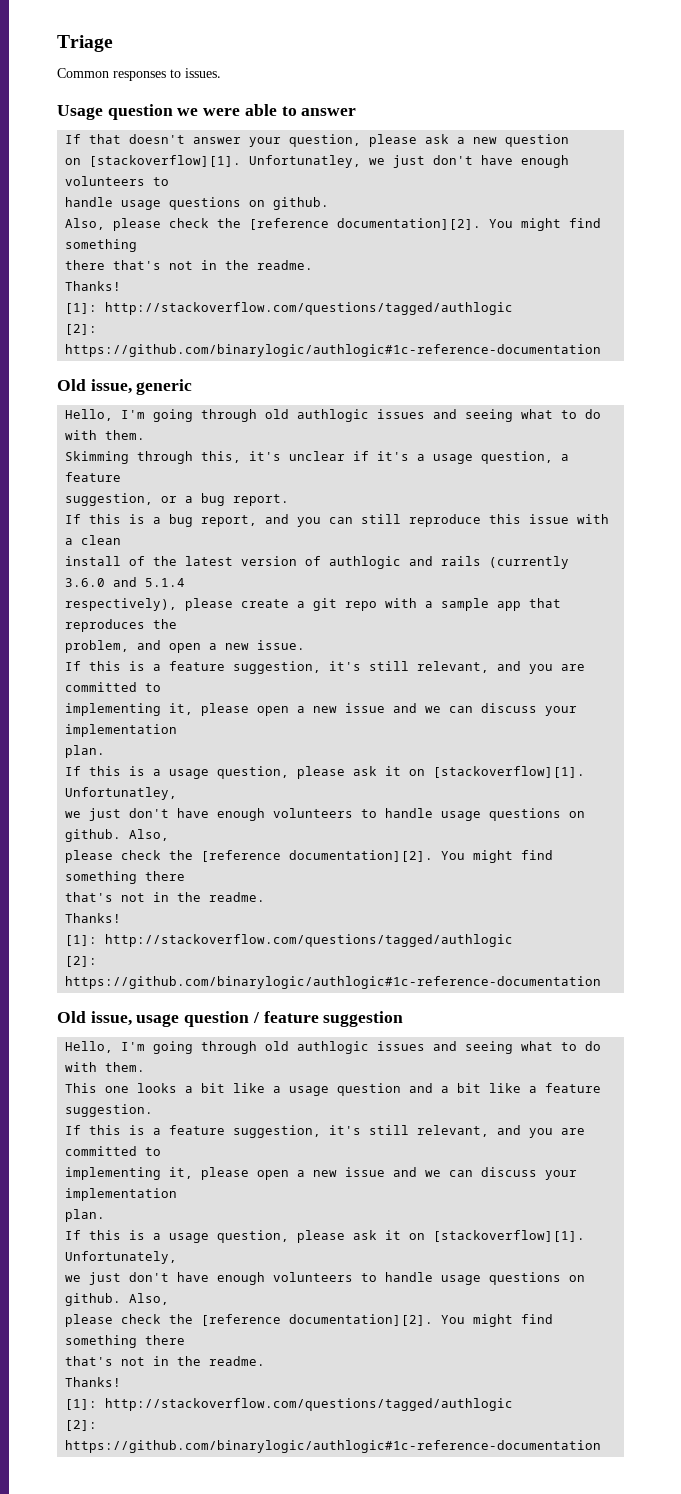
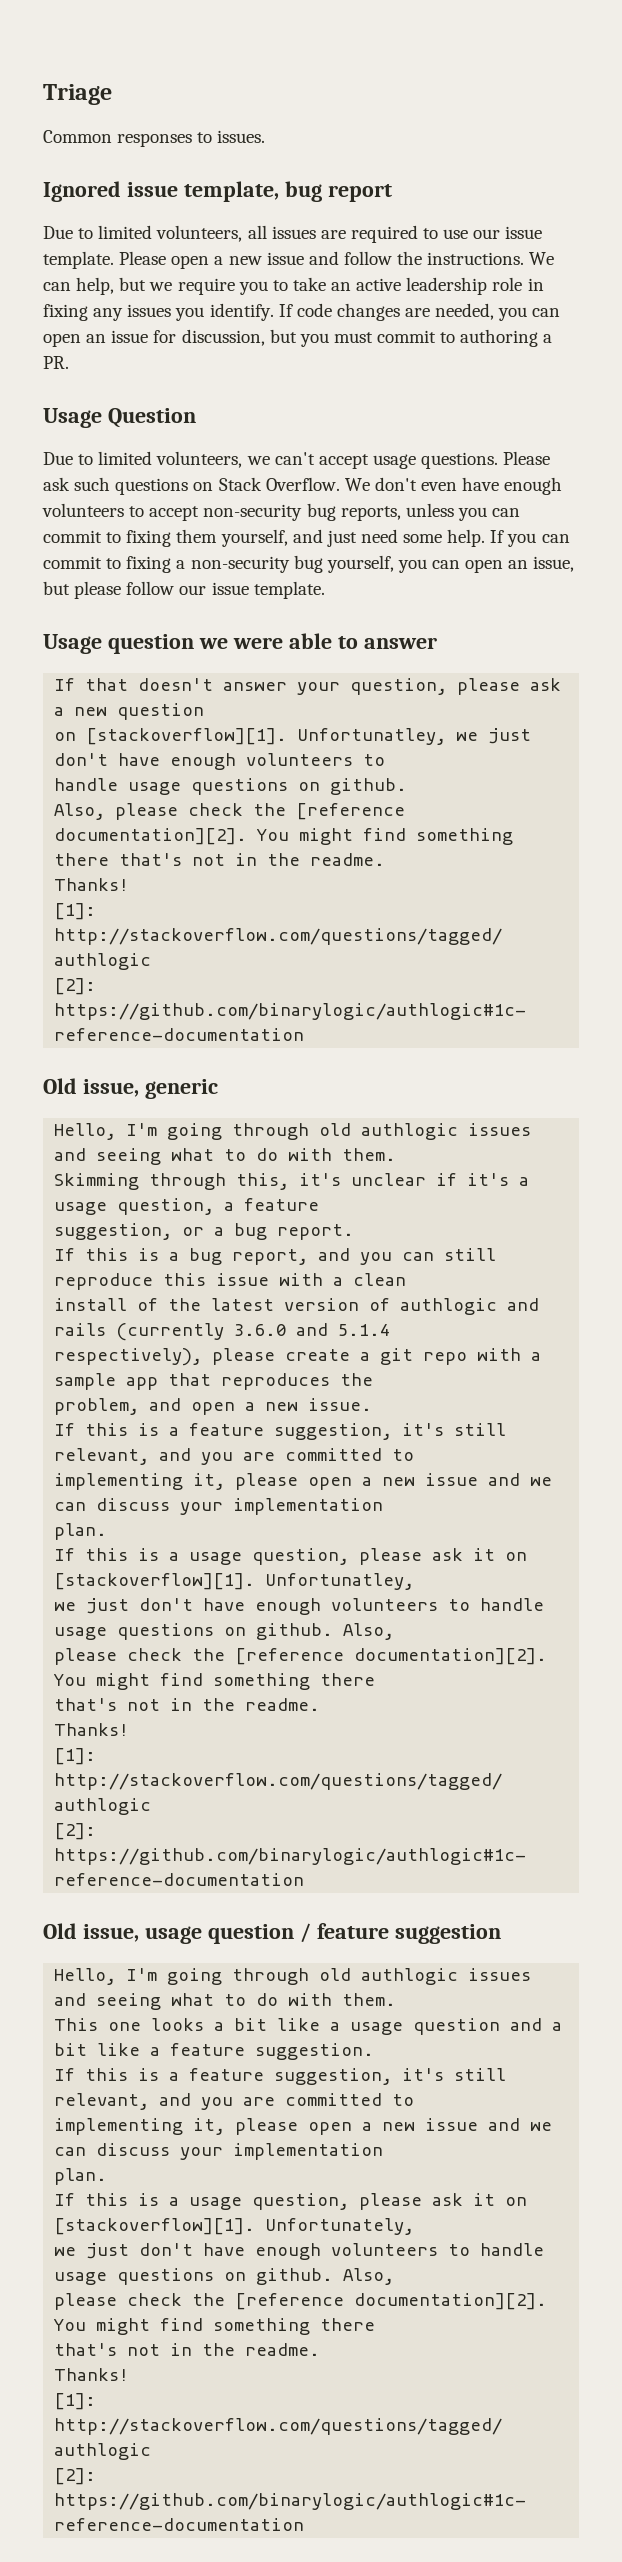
(221, 73) none -> [43,181,392,202] [43,225,543,243] [43,251,555,269] [43,277,544,295] [43,303,561,321] [43,329,553,347] [43,356,69,369] [43,408,196,428] [43,451,551,469] [43,477,563,495] [42,503,521,521] [43,529,570,547] [43,555,575,573] [43,581,325,599] // Ignored issue template, bug report // Due to limited volunteers, all issues are required to use our issue template. Please open a new issue and follow the instructions. We can help, but we require you to take an active leadership role in fixing any issues you identify. If code changes are needed, you can open an issue for discussion, but you must commit to authoring a PR. // Usage Question // Due to limited volunteers, we can't accept usage questions. Please ask such questions on Stack Overflow. We don't even have enough volunteers to accept non-security bug reports, unless you can commit to fixing them yourself, and just need some help. If you can commit to fixing a non-security bug yourself, you can open an issue, but please follow our issue template.

